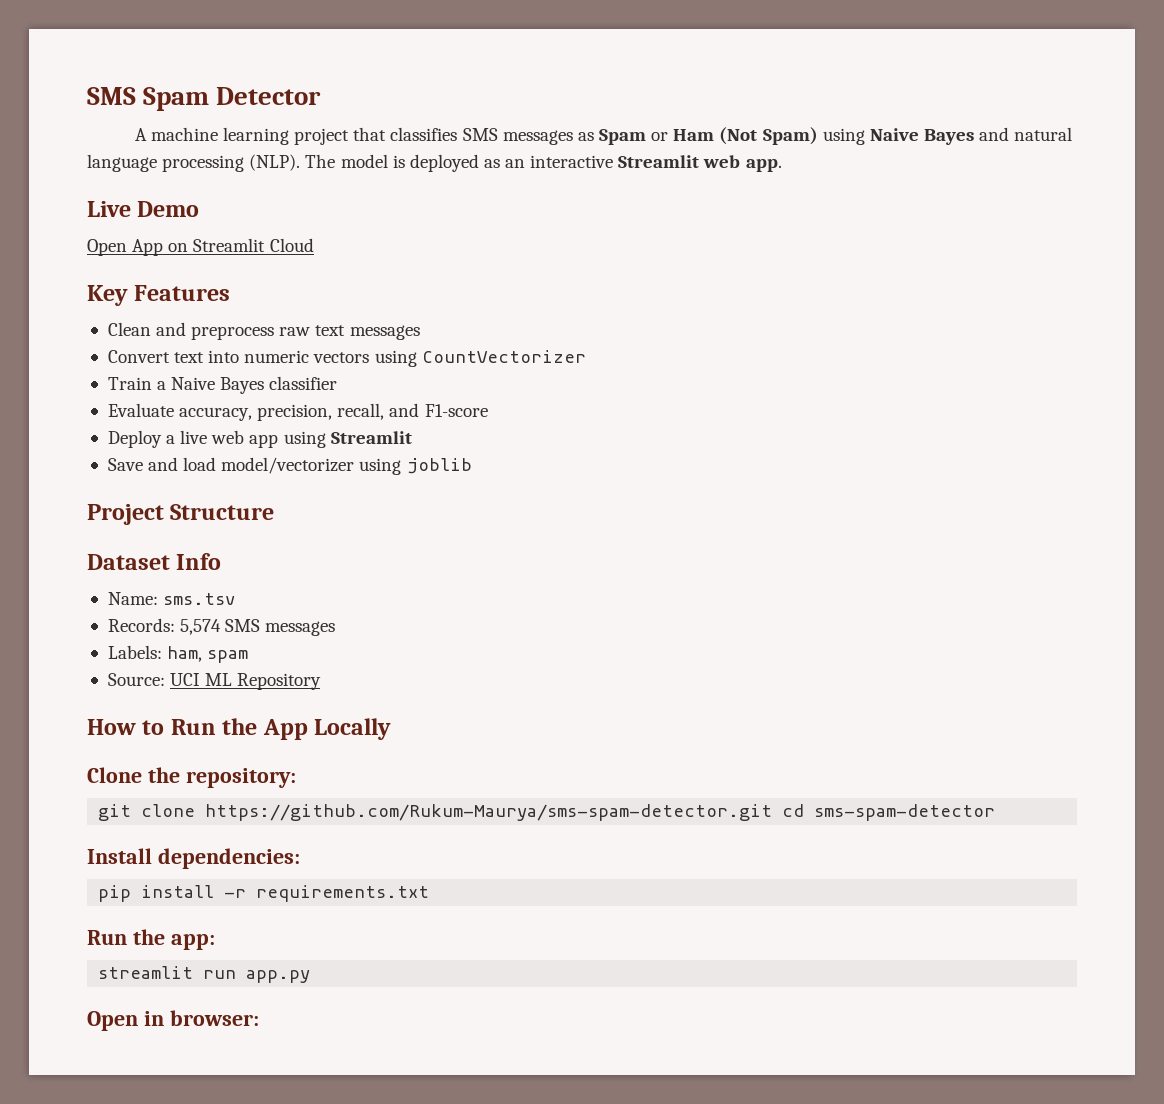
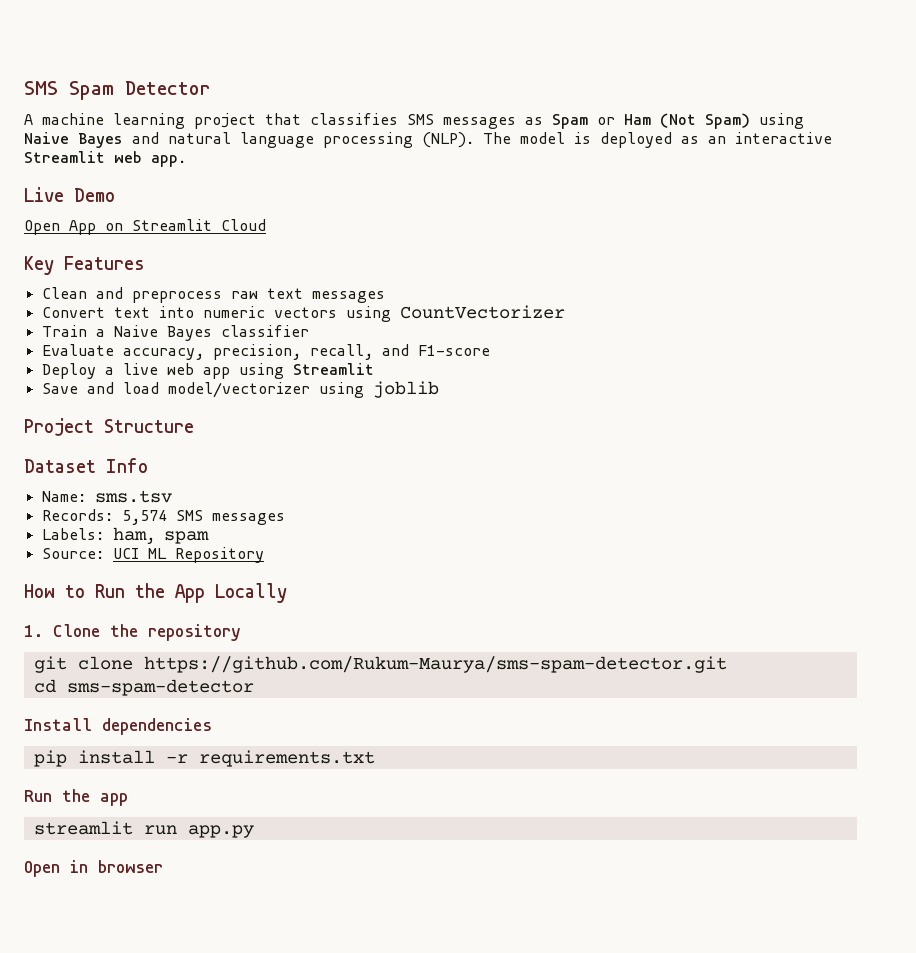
(392, 729) none -> [24,625,43,637] 1.
[185,768,296,788] repository: -> [148,624,241,641] repository
(773, 812) none -> (727, 664) //
[157,848,300,869] dependencies: -> [102,718,212,735] dependencies
[170,934,215,950] app: -> [100,793,128,806] app
[169,1010,259,1026] browser: -> [98,860,163,873] browser

